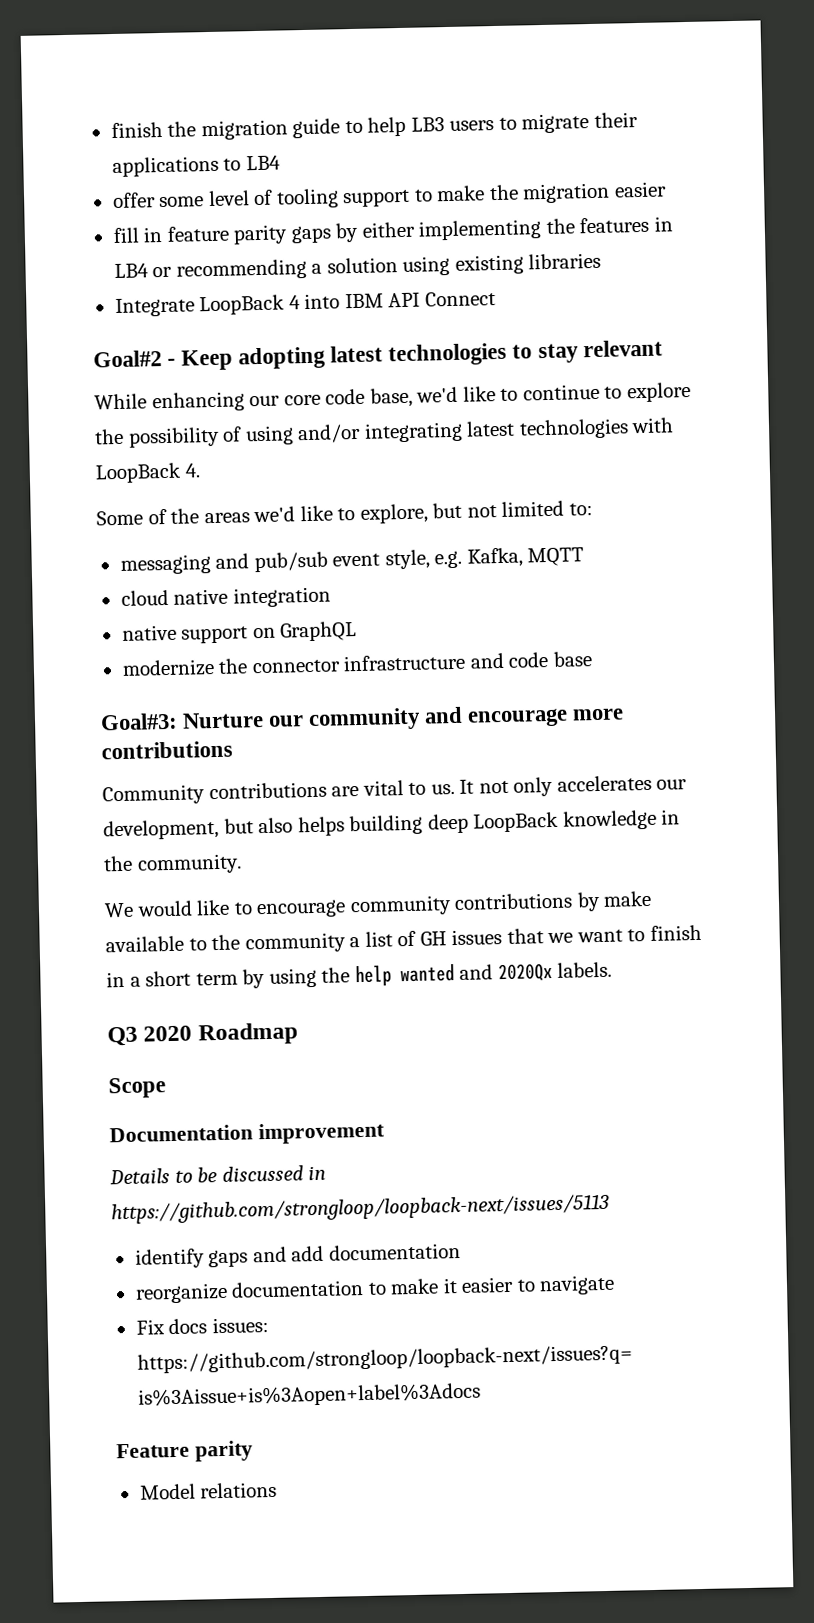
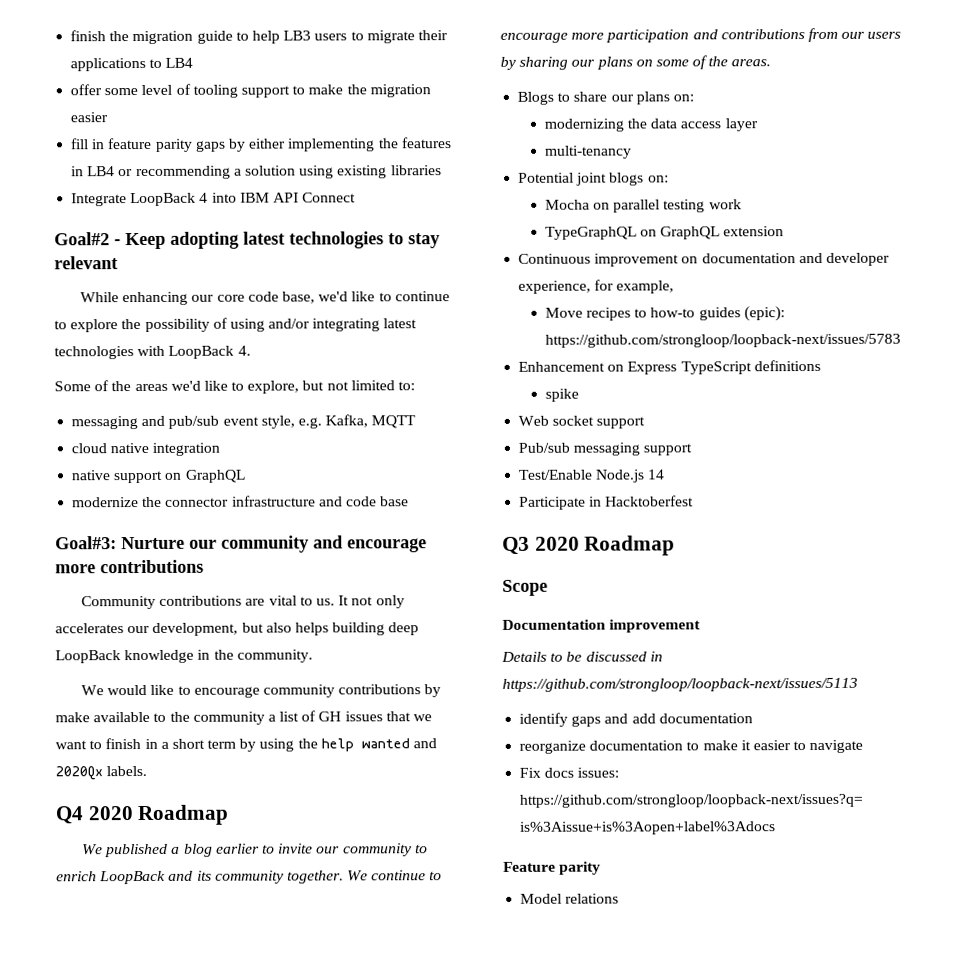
(613, 969) none -> [55,804,230,826] [82,843,428,858] [56,870,443,885] [500,27,902,43] [500,55,772,70] [517,91,694,105] [543,118,758,132] [544,145,632,159] [518,172,669,186] [544,199,742,213] [544,226,785,240] [518,252,890,267] [518,279,675,294] [544,306,785,322] [544,333,901,348] [518,359,821,375] [544,388,579,402] [518,415,646,429] [518,442,693,456] [518,469,666,483] [519,495,695,510] // Q4 2020 Roadmap // We published a blog earlier to invite our community to enrich LoopBack and its community together. We continue to encourage more participation and contributions from our users by sharing our plans on some of the areas. // Blogs to share our plans on: // modernizing the data access layer // multi-tenancy // Potential joint blogs on: // Mocha on parallel testing work // TypeGraphQL on GraphQL extension // Continuous improvement on documentation and developer experience, for example, // Move recipes to how-to guides (epic): https://github.com/strongloop/loopback-next/issues/5783 // Enhancement on Express TypeScript definitions // spike // Web socket support // Pub/sub messaging support // Test/Enable Node.js 14 // Participate in Hacktoberfest

